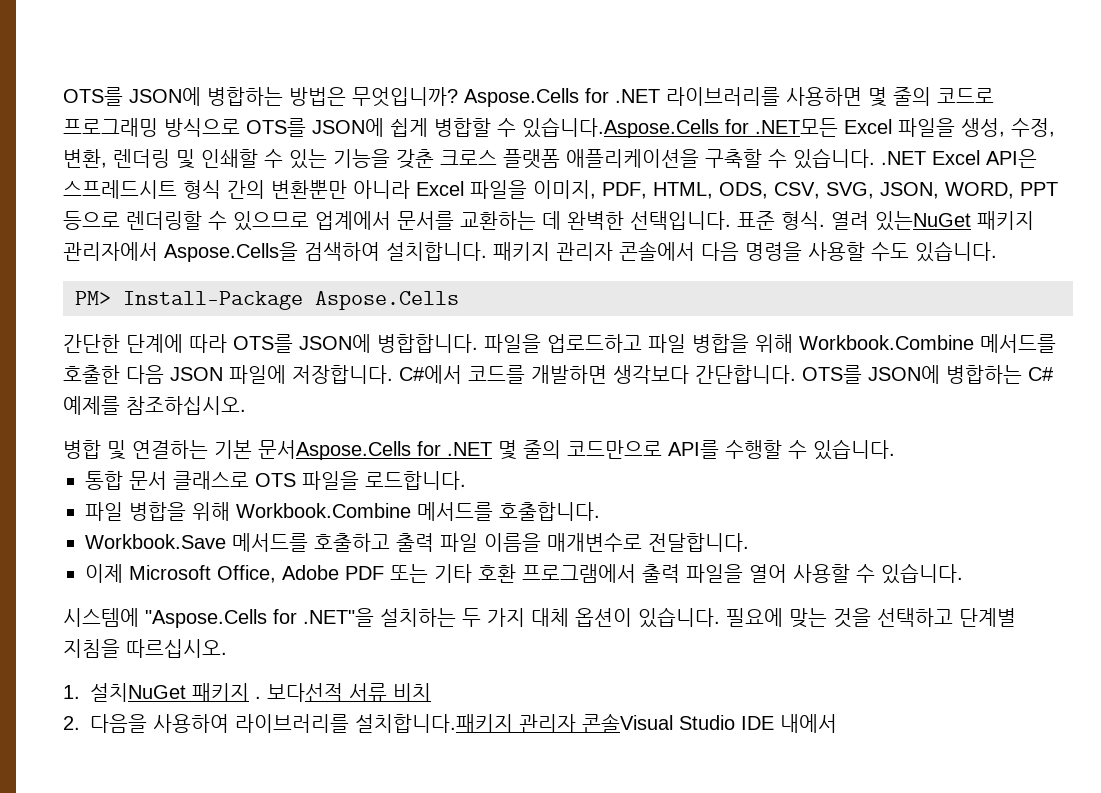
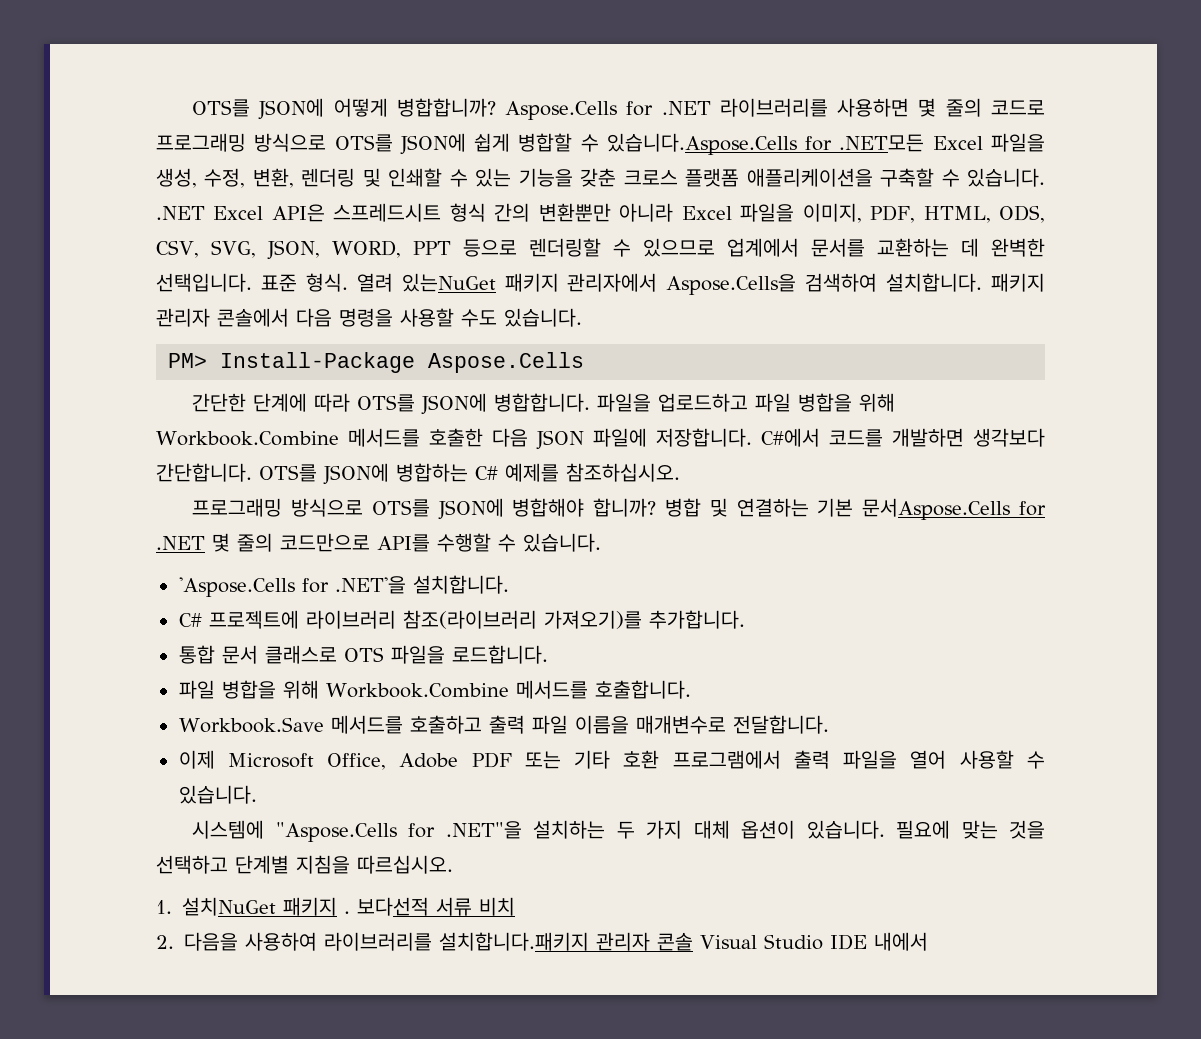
[63,87,458,107] OTS를 JSON에 병합하는 방법은 무엇입니까? -> [192,98,496,120] OTS를 JSON에 어떻게 병합합니까?
(246, 405) none -> [192,498,657,520] 프로그래밍 방식으로 OTS를 JSON에 병합해야 합니까?
(895, 449) none -> [178,575,509,597] [178,610,745,629] // 'Aspose.Cells for .NET'을 설치합니다. // C# 프로젝트에 라이브러리 참조(라이브러리 가져오기)를 추가합니다.
[582,713,673,733] 콘솔Visual -> [657,932,758,951] 콘솔 Visual

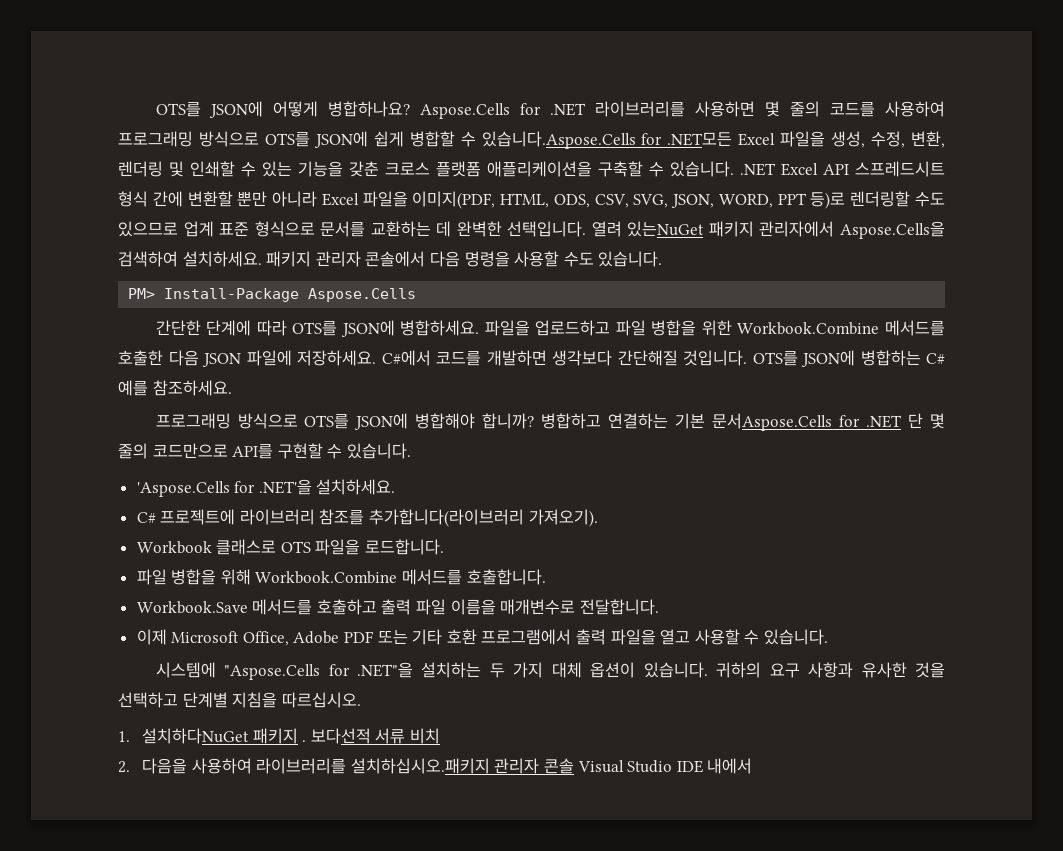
[396,98,496,117] 병합합니까? -> [327,101,410,117] 병합하나요?
[991,100,1045,115] 코드로 -> [829,101,945,117] 코드를 사용하여
[271,204,325,222] API은 -> [823,164,849,175] API
[494,203,611,222] 간의 변환뿐만 -> [152,191,268,207] 간에 변환할 뿐만
[802,203,916,223] 이미지, PDF, -> [412,191,496,209] 이미지(PDF,
[462,238,799,257] 등으로 렌더링할 수 있으므로 업계에서 -> [810,191,945,209] [118,221,315,237] 등)로 렌더링할 수도 있으므로 업계 표준 형식으로
[260,273,348,292] 표준 형식. -> (587, 229) none
[886,273,983,292] 설치합니다. -> [182,251,262,267] 설치하세요.
[494,393,591,412] 병합합니다. -> [400,320,480,336] 병합하세요.
[859,393,896,412] 위해 -> [701,320,732,336] 위한
[655,428,752,447] 저장합니다. -> [297,350,376,366] 저장하세요.
[156,463,252,482] 간단합니다. -> [617,350,747,366] 간단해질 것입니다.
[505,463,680,482] 예제를 참조하십시오. -> [118,380,232,396] 예를 참조하세요.
[664,498,728,517] 병합 및 -> [541,413,602,429] 병합하고
(205, 543) none -> [908,413,924,429] 단
[437,533,491,552] 수행할 -> [277,443,323,459] 구현할
[412,575,509,594] 설치합니다. -> [316,479,396,495] 설치하세요.
[402,610,745,629] [178,645,258,664] 참조(라이브러리 가져오기)를 추가합니다. // 통합 문서 -> [319,509,598,527] [136,541,212,554] 참조를 추가합니다(라이브러리 가져오기). // Workbook
[910,750,947,769] 열어 -> [660,629,691,645] 열고
[896,820,998,839] 필요에 맞는 -> [716,662,907,678] 귀하의 요구 사항과 유사한
[182,897,277,916] 설치NuGet -> [142,728,250,744] 설치하다NuGet
[439,932,590,951] 설치합니다.패키지 -> [350,758,490,774] 설치하십시오.패키지

